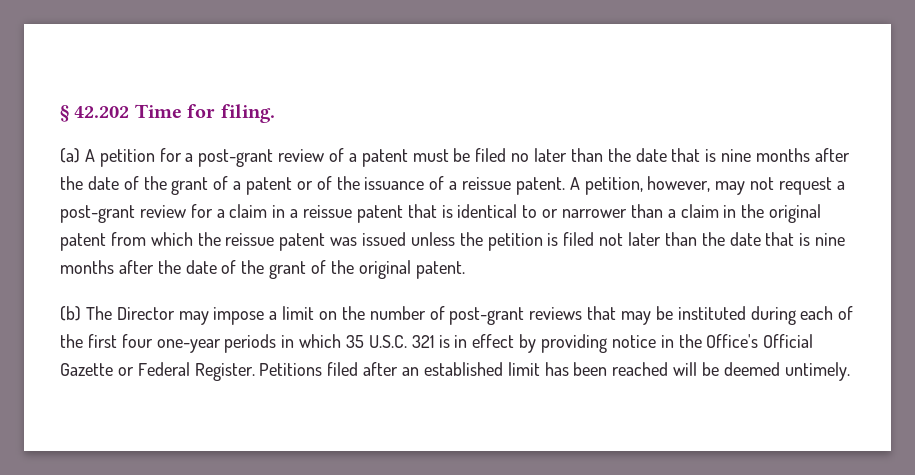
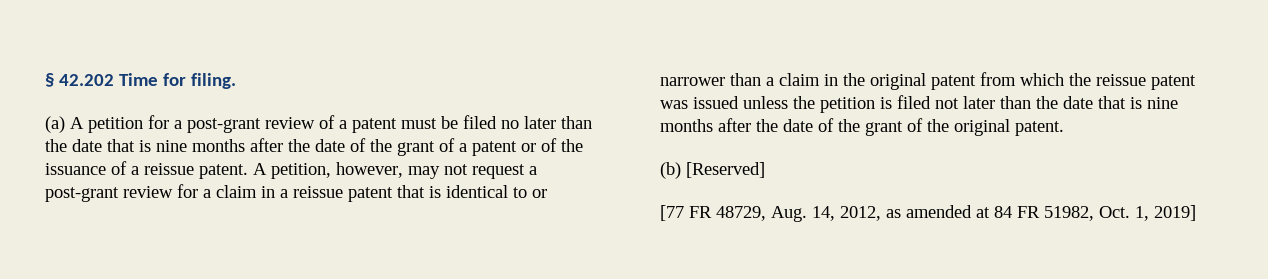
[85,306,854,325] [60,334,814,353] [60,362,850,381] The Director may impose a limit on the number of post-grant reviews that may be instituted during each of the first four one-year periods in which 35 U.S.C. 321 is in effect by providing notice in the Office's Official Gazette or Federal Register. Petitions filed after an established limit has been reached will be deemed untimely. -> [686,162,765,178] [660,205,1196,222] [Reserved] // [77 FR 48729, Aug. 14, 2012, as amended at 84 FR 51982, Oct. 1, 2019]

